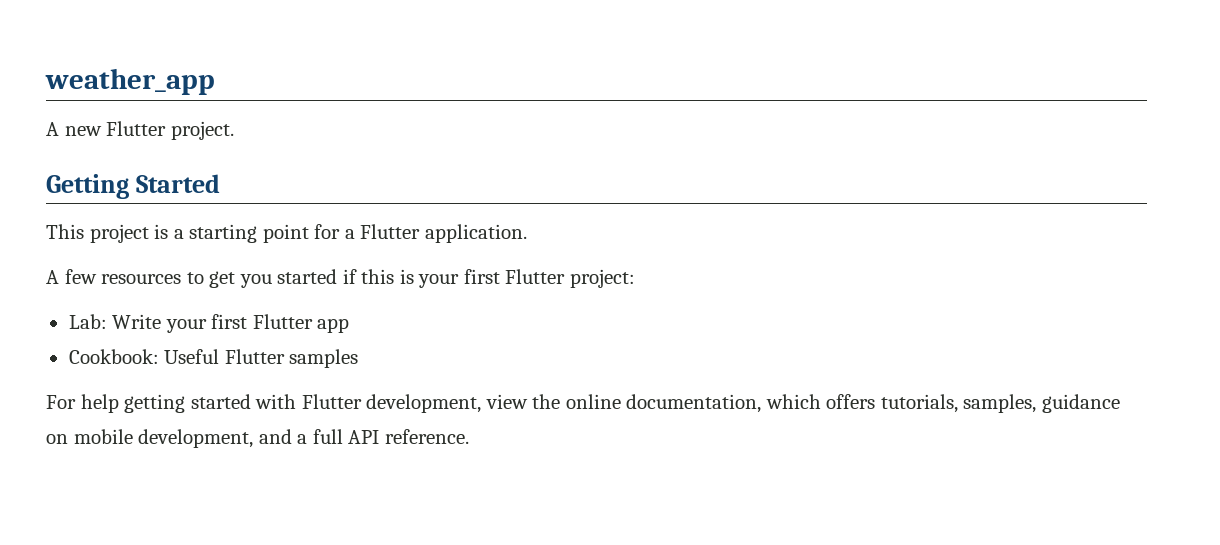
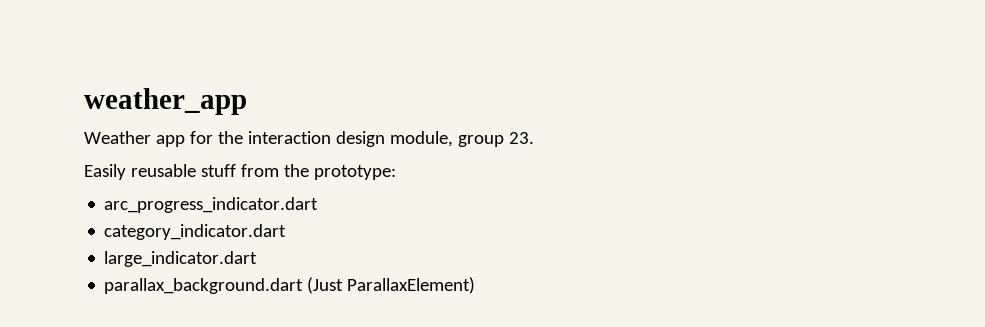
[46,121,234,140] [46,174,220,199] [46,224,527,243] [46,269,635,288] [68,314,350,333] [68,349,359,368] [46,394,1121,413] [46,429,469,448] A new Flutter project. // Getting Started // This project is a starting point for a Flutter application. // A few resources to get you started if this is your first Flutter project: // Lab: Write your first Flutter app // Cookbook: Useful Flutter samples // For help getting started with Flutter development, view the online documentation, which offers tutorials, samples, guidance on mobile development, and a full API reference. -> [84,131,534,147] [84,164,396,180] [104,197,319,213] [104,224,287,240] [104,251,258,267] [104,277,476,294] Weather app for the interaction design module, group 23. // Easily reusable stuff from the prototype: // arc_progress_indicator.dart // category_indicator.dart // large_indicator.dart // parallax_background.dart (Just ParallaxElement)

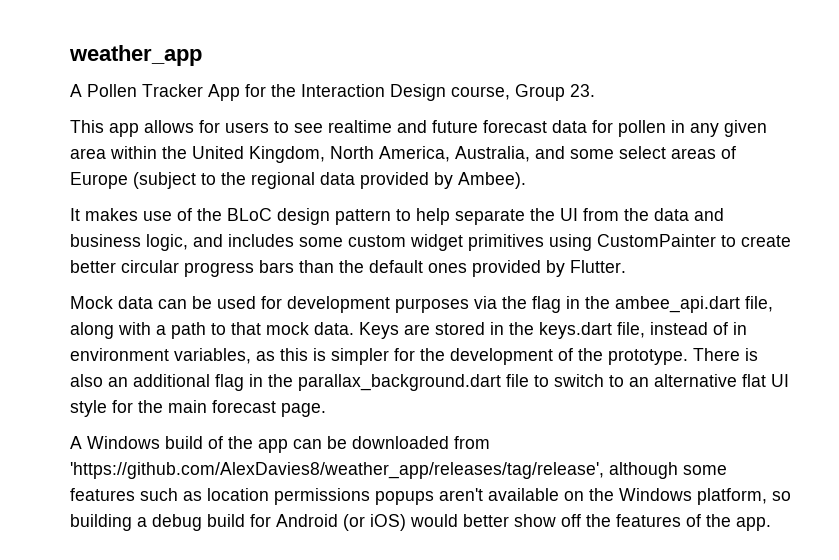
[84,131,534,147] [84,164,396,180] [104,197,319,213] [104,224,287,240] [104,251,258,267] [104,277,476,294] Weather app for the interaction design module, group 23. // Easily reusable stuff from the prototype: // arc_progress_indicator.dart // category_indicator.dart // large_indicator.dart // parallax_background.dart (Just ParallaxElement) -> [70,84,595,101] [70,120,767,137] [70,146,736,163] [70,172,526,189] [70,208,724,225] [70,234,791,251] [70,260,626,277] [70,296,773,313] [70,322,747,339] [70,348,758,365] [70,374,789,391] [70,400,326,417] [70,436,490,453] [70,462,727,479] [70,488,791,505] [70,514,771,531] A Pollen Tracker App for the Interaction Design course, Group 23. // This app allows for users to see realtime and future forecast data for pollen in any given area within the United Kingdom, North America, Australia, and some select areas of Europe (subject to the regional data provided by Ambee). // It makes use of the BLoC design pattern to help separate the UI from the data and business logic, and includes some custom widget primitives using CustomPainter to create better circular progress bars than the default ones provided by Flutter. // Mock data can be used for development purposes via the flag in the ambee_api.dart file, along with a path to that mock data. Keys are stored in the keys.dart file, instead of in environment variables, as this is simpler for the development of the prototype. There is also an additional flag in the parallax_background.dart file to switch to an alternative flat UI style for the main forecast page. // A Windows build of the app can be downloaded from 'https://github.com/AlexDavies8/weather_app/releases/tag/release', although some features such as location permissions popups aren't available on the Windows platform, so building a debug build for Android (or iOS) would better show off the features of the app.

